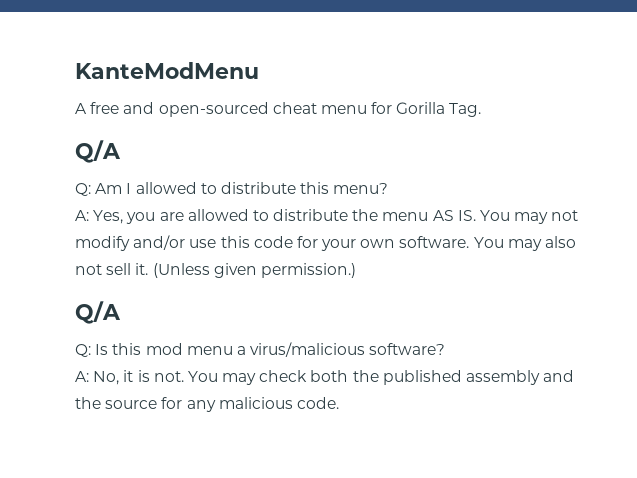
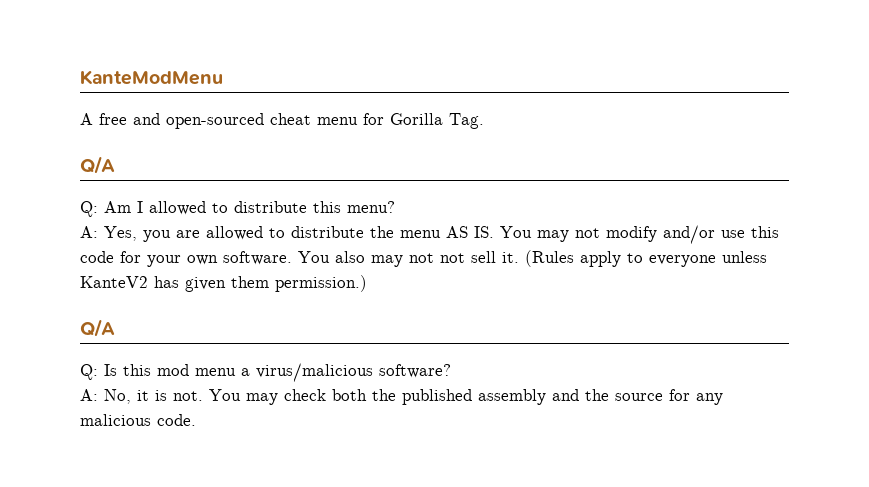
[507,236,577,251] [75,263,257,278] may also not sell it. (Unless given -> [335,250,767,267] [80,276,269,292] also may not not sell it. (Rules apply to everyone unless KanteV2 has given them

